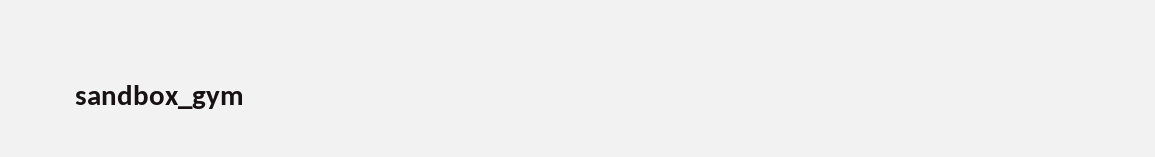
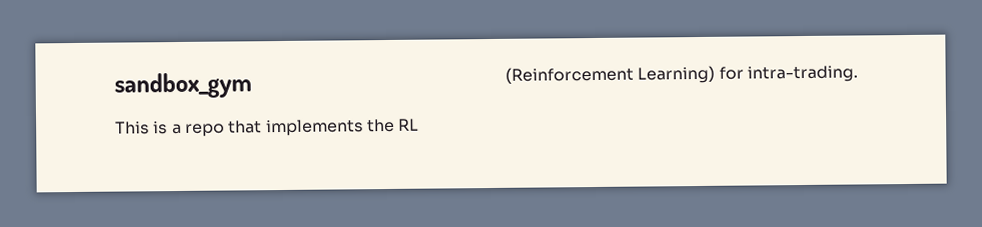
(244, 97) none -> [115,118,420,137] [505,65,858,84] // This is a repo that implements the RL (Reinforcement Learning) for intra-trading.

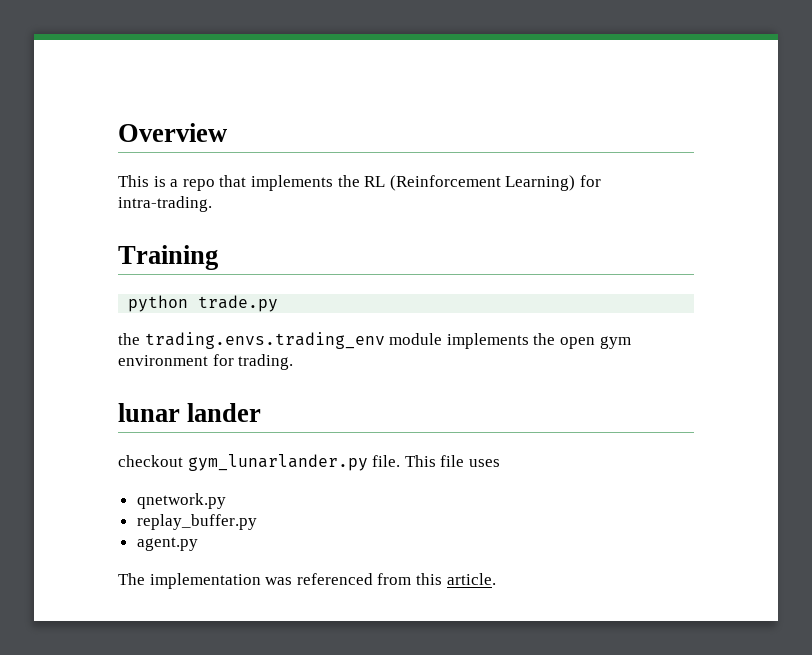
[114,72,252,99] sandbox_gym -> [118,123,227,142] Overview
(858, 74) none -> [118,245,218,270] [128,295,279,312] [118,332,631,349] [118,354,294,370] [118,403,262,422] [118,454,500,471] [136,493,226,509] [136,514,257,530] [136,537,198,551] [118,573,496,589] // Training // python trade.py // the trading.envs.trading_env module implements the open gym environment for trading. // lunar lander // checkout gym_lunarlander.py file. This file uses // qnetwork.py // replay_buffer.py // agent.py // The implementation was referenced from this article.

